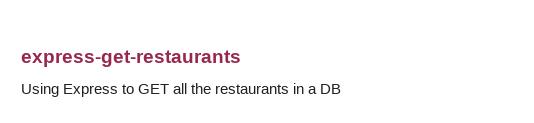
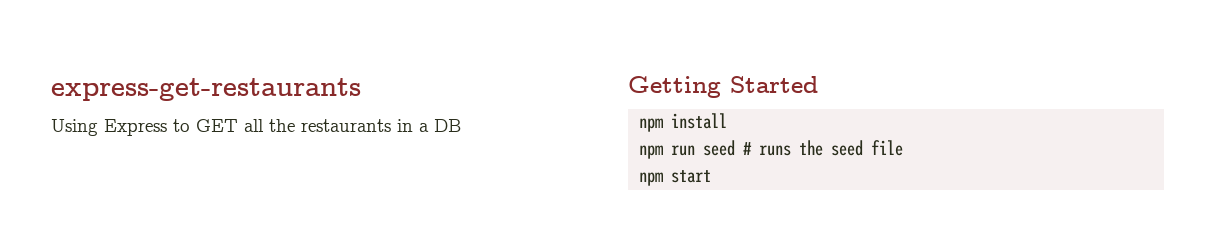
(342, 89) none -> [628,76,818,98] [639,113,728,132] [639,140,904,159] [639,170,712,186] // Getting Started // npm install // npm run seed # runs the seed file // npm start

